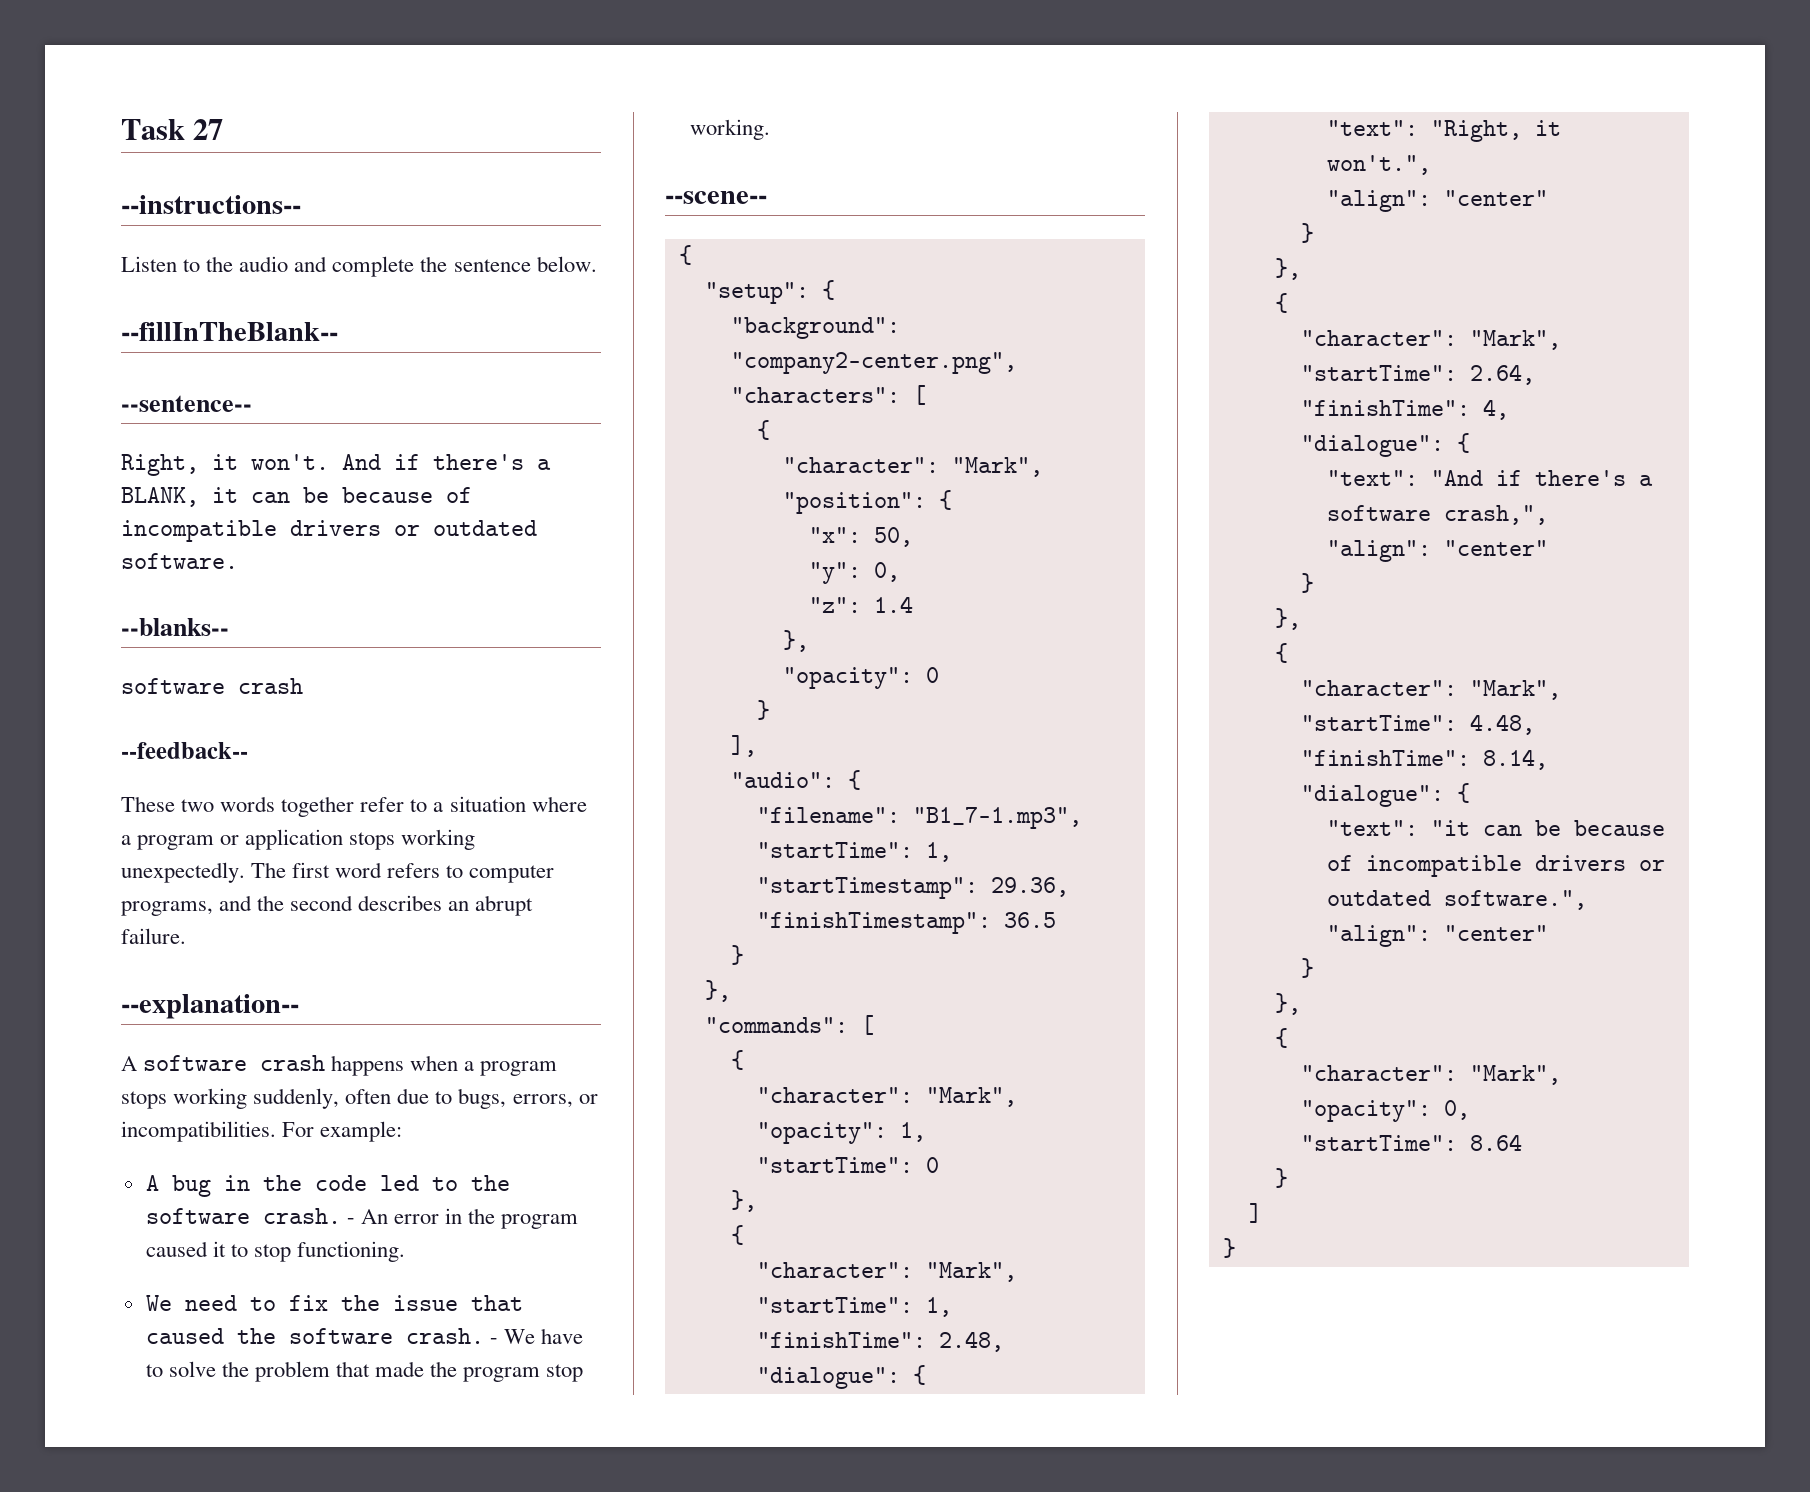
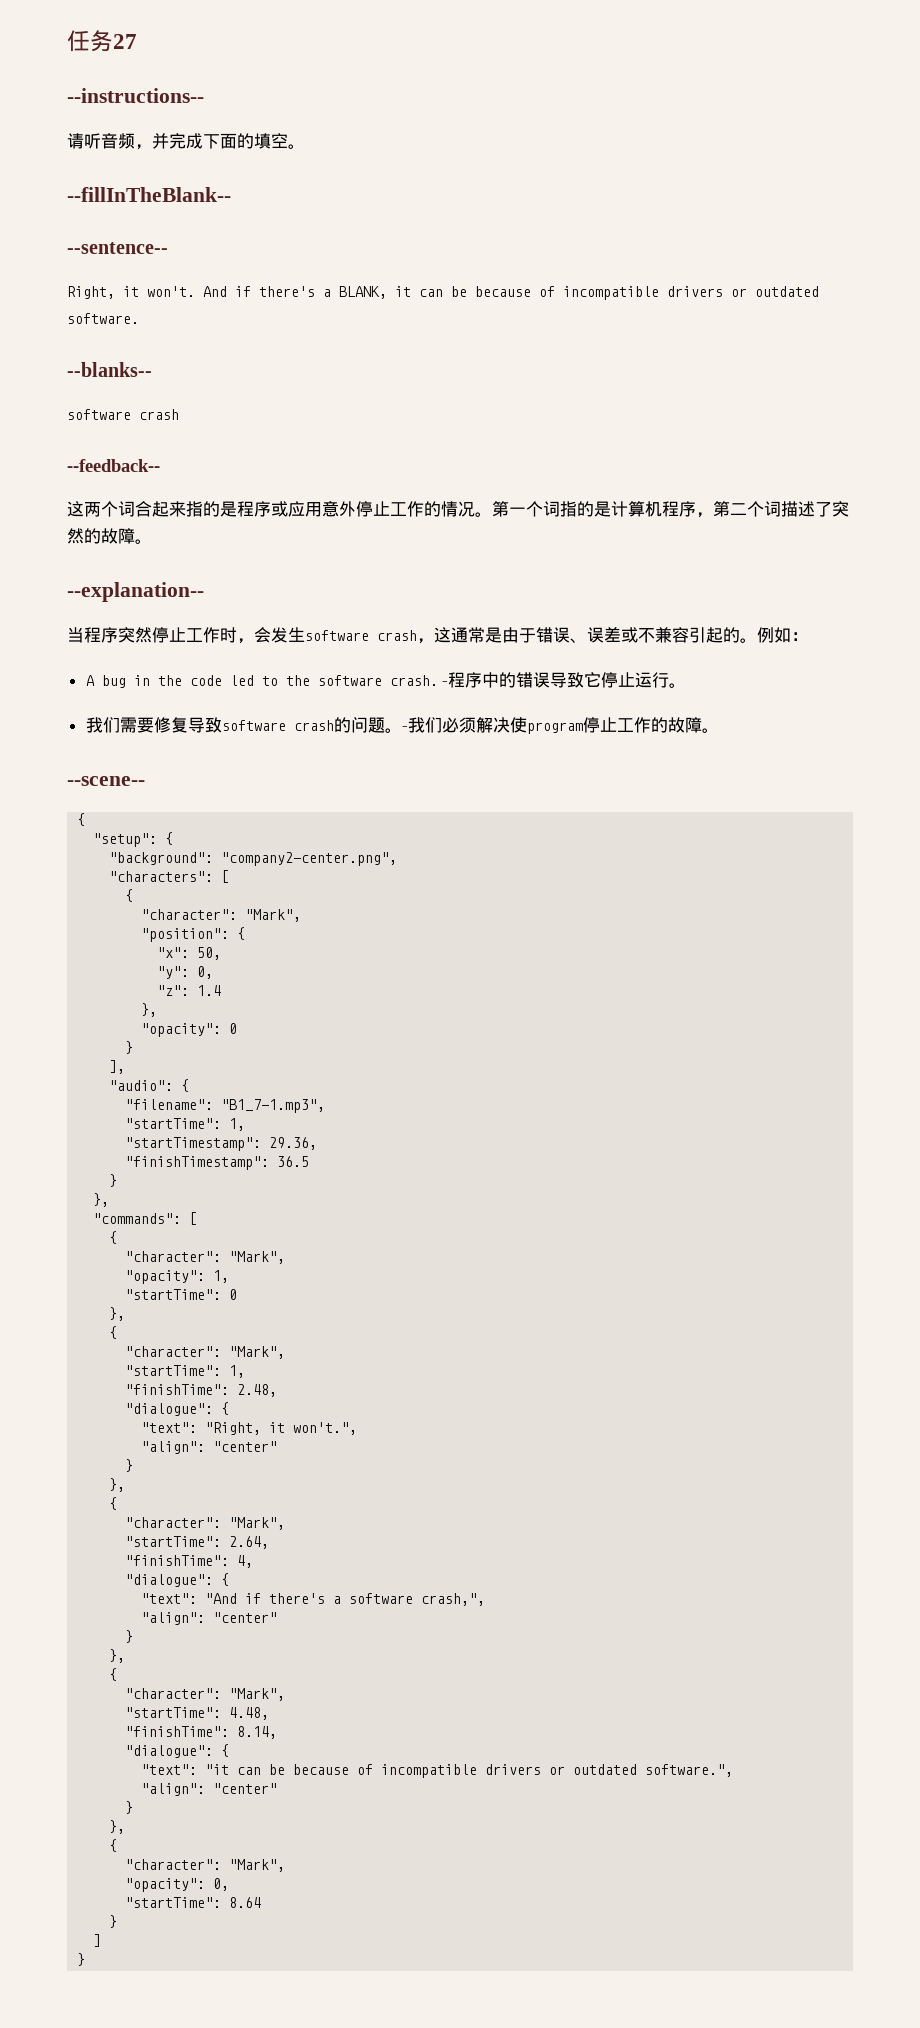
[121,119,185,140] Task -> [67,30,113,52] 任务
[121,256,597,277] Listen to the audio and complete the sentence below. -> [67,133,305,150] 请听音频，并完成下面的填空。
[121,796,587,817] [121,829,476,850] [121,862,555,883] [121,895,534,916] [121,928,186,944] [121,994,299,1019] [121,1055,558,1076] [121,1088,598,1109] [121,1121,403,1142] These two words together refer to a situation where a program or application stops working unexpectedly. The first word refers to computer programs, and the second describes an abrupt failure. // --explanation-- // A software crash happens when a program stops working suddenly, often due to bugs, errors, or incompatibilities. For example: -> [67,501,849,518] [67,528,152,544] [67,582,204,602] [67,627,808,644] 这两个词合起来指的是程序或应用意外停止工作的情况。第一个词指的是计算机程序，第二个词描述了突然的故障。 // --explanation-- // 当程序突然停止工作时，会发生software crash，这通常是由于错误、误差或不兼容引起的。例如：
[360,1208,579,1229] [145,1241,406,1262] [145,1295,523,1311] [145,1328,583,1344] [145,1361,584,1382] [689,119,770,140] An error in the program caused it to stop functioning. // We need to fix the issue that caused the software crash. - We have to solve the problem that made the program stop working. -> [448,672,687,688] [85,717,719,734] 程序中的错误导致它停止运行。 // 我们需要修复导致software crash的问题。-我们必须解决使program停止工作的故障。

